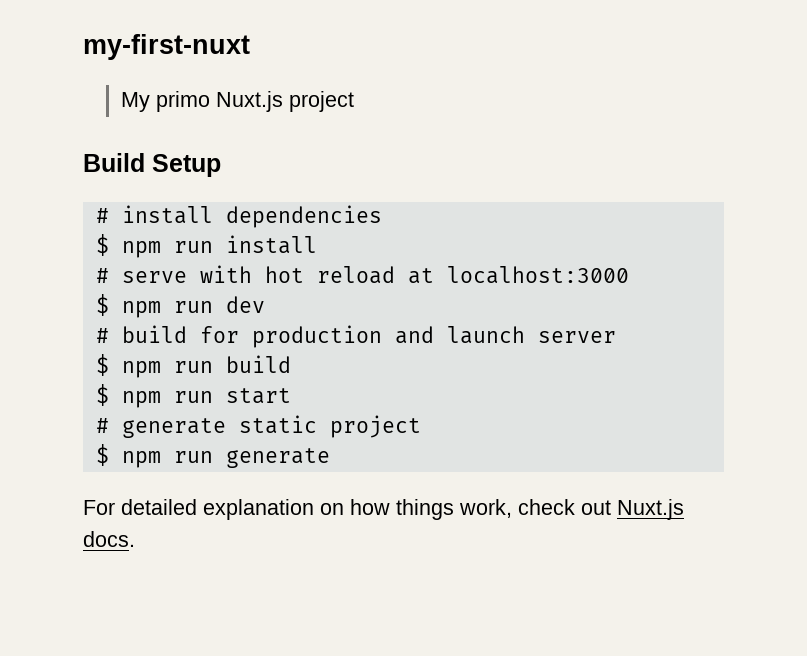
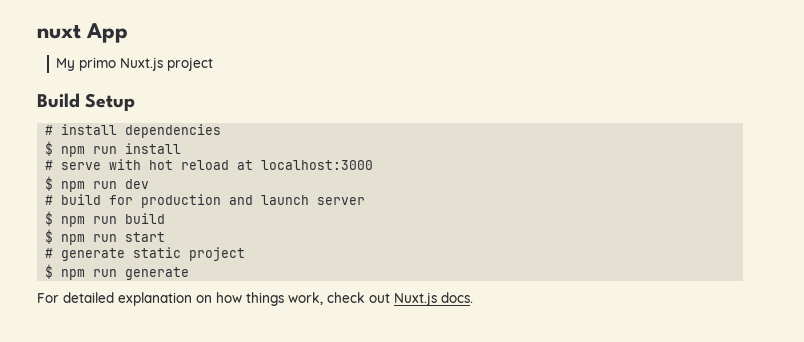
[83,34,250,60] my-first-nuxt -> [37,23,129,43] nuxt App

